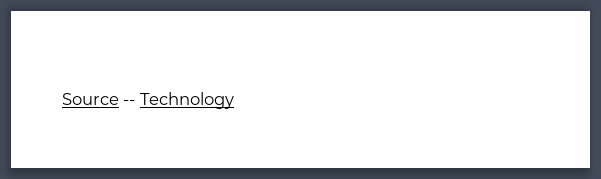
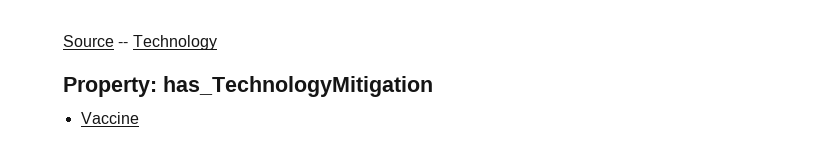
(234, 100) none -> [63,76,433,97] [80,112,139,124] // Property: has_TechnologyMitigation // Vaccine

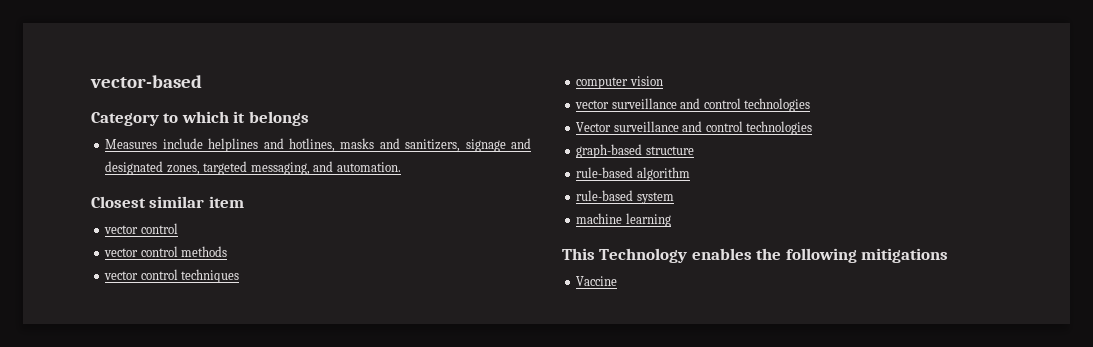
[63,35,217,50] [63,76,433,97] Source -- Technology // Property: has_TechnologyMitigation -> [90,75,202,88] [91,111,309,126] [105,138,531,152] [105,161,401,175] [91,196,244,208] [104,223,178,234] [104,246,228,257] [104,269,240,283] [576,76,663,89] [575,98,811,112] [576,121,813,135] [576,144,694,158] [576,167,690,181] [576,190,674,204] [576,213,671,227] [562,248,949,263] vector-based // Category to which it belongs // Measures include helplines and hotlines, masks and sanitizers, signage and designated zones, targeted messaging, and automation. // Closest similar item // vector control // vector control methods // vector control techniques // computer vision // vector surveillance and control technologies // Vector surveillance and control technologies // graph-based structure // rule-based algorithm // rule-based system // machine learning // This Technology enables the following mitigations

